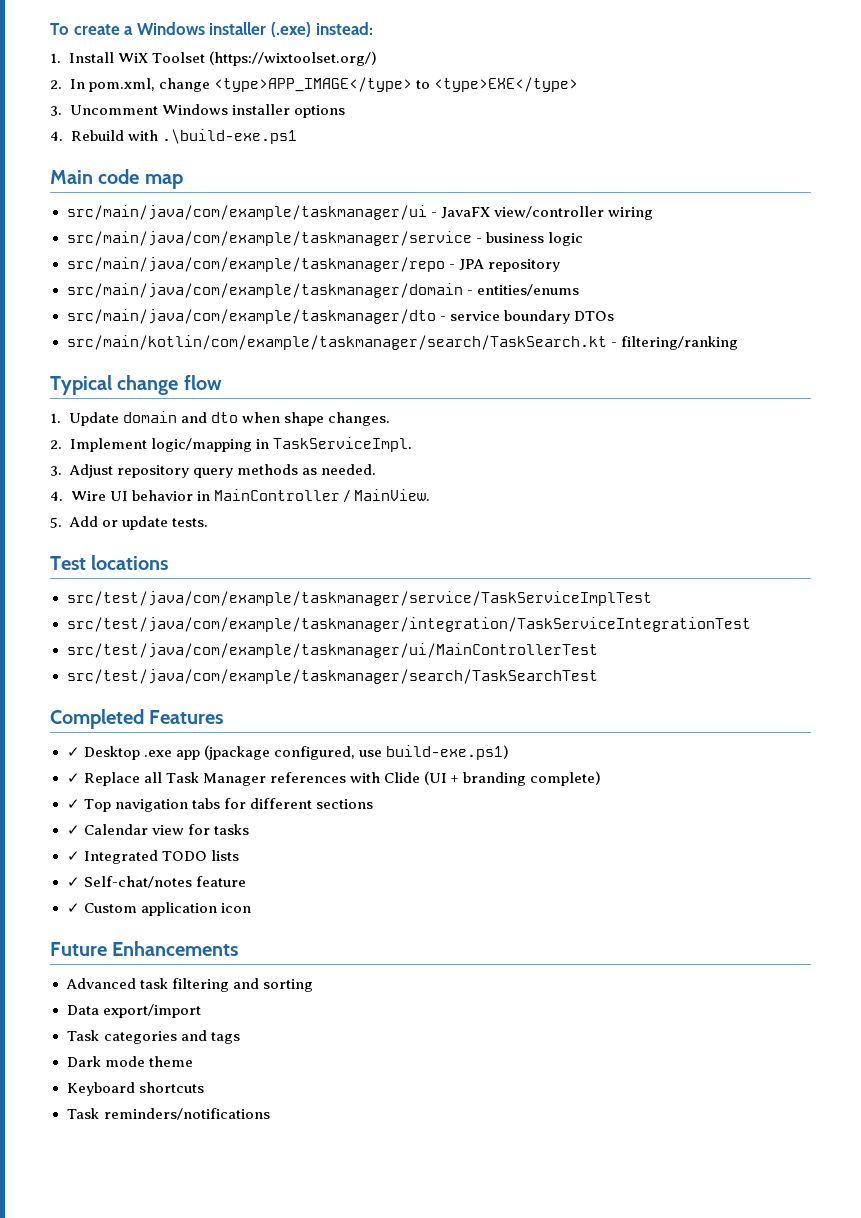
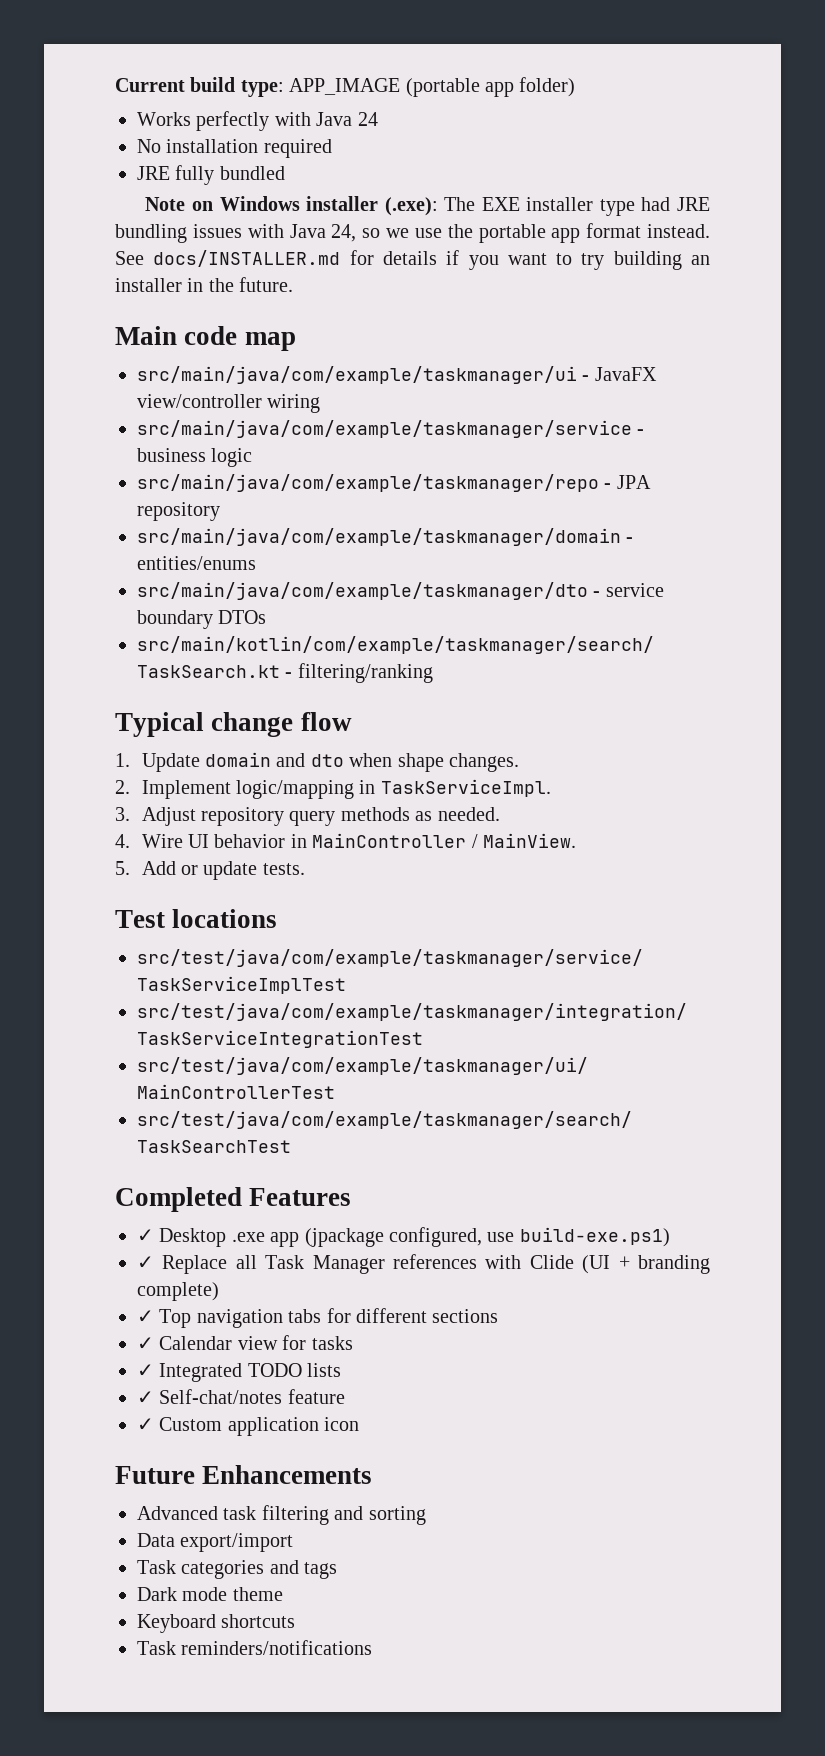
[50,22,373,37] [50,51,377,66] [50,77,578,92] [50,104,345,118] [50,129,297,144] To create a Windows installer (.exe) instead: // 1. Install WiX Toolset (https://wixtoolset.org/) // 2. In pom.xml, change <type>APP_IMAGE</type> to <type>EXE</type> // 3. Uncomment Windows installer options // 4. Rebuild with .\build-exe.ps1 -> [115,77,576,97] [137,111,378,131] [137,139,332,158] [137,165,285,185] [145,196,710,216] [115,223,710,243] [115,250,710,270] [115,277,294,292] Current build type: APP_IMAGE (portable app folder) // Works perfectly with Java 24 // No installation required // JRE fully bundled // Note on Windows installer (.exe): The EXE installer type had JRE bundling issues with Java 24, so we use the portable app format instead. See docs/INSTALLER.md for details if you want to try building an installer in the future.

